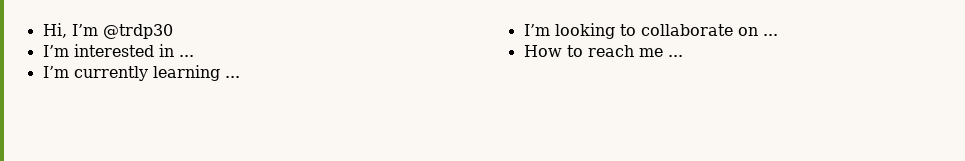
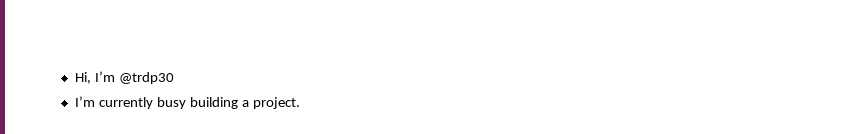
[73,44,194,57] [42,65,240,81] [523,23,778,39] [523,45,683,57] interested in ... // I’m currently learning ... // I’m looking to collaborate on ... // How to reach me ... -> [98,97,300,109] currently busy building a project.

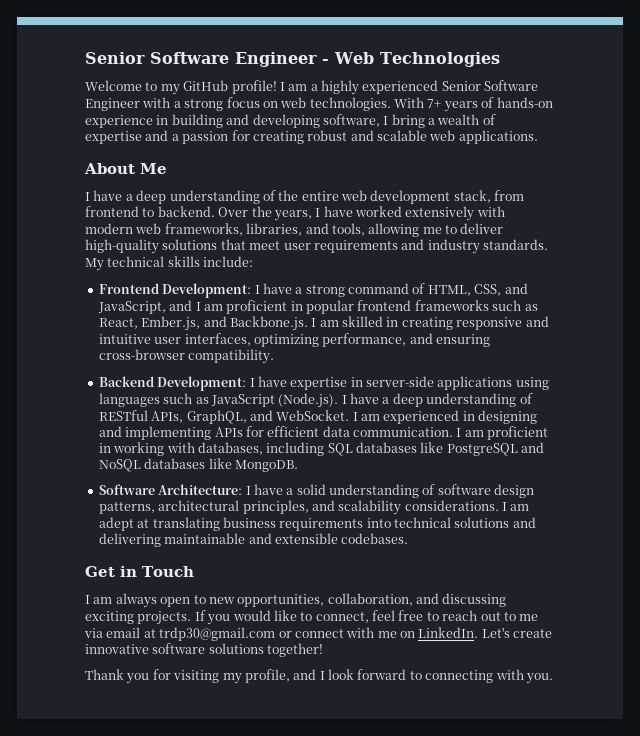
[74,71,174,84] [74,96,300,109] Hi, I’m @trdp30 // I’m currently busy building a project. -> [85,52,500,67] [85,80,539,95] [85,97,553,112] [85,114,496,128] [85,130,538,144] [84,163,167,174] [85,190,525,204] [85,206,505,221] [85,223,504,237] [85,239,548,254] [85,256,254,271] [98,283,528,298] [97,300,538,314] [98,316,549,331] [98,333,490,347] [98,349,275,364] [98,376,549,391] [98,393,533,408] [98,410,538,424] [98,426,549,440] [98,442,545,456] [98,458,298,472] [98,484,535,498] [98,500,530,515] [98,517,536,531] [98,533,409,547] [85,566,194,577] [85,593,507,608] [85,610,539,625] [84,627,553,641] [85,643,324,657] [85,669,553,684] Senior Software Engineer - Web Technologies // Welcome to my GitHub profile! I am a highly experienced Senior Software Engineer with a strong focus on web technologies. With 7+ years of hands-on experience in building and developing software, I bring a wealth of expertise and a passion for creating robust and scalable web applications. // About Me // I have a deep understanding of the entire web development stack, from frontend to backend. Over the years, I have worked extensively with modern web frameworks, libraries, and tools, allowing me to deliver high-quality solutions that meet user requirements and industry standards. My technical skills include: // Frontend Development: I have a strong command of HTML, CSS, and JavaScript, and I am proficient in popular frontend frameworks such as React, Ember.js, and Backbone.js. I am skilled in creating responsive and intuitive user interfaces, optimizing performance, and ensuring cross-browser compatibility. // Backend Development: I have expertise in server-side applications using languages such as JavaScript (Node.js). I have a deep understanding of RESTful APIs, GraphQL, and WebSocket. I am experienced in designing and implementing APIs for efficient data communication. I am proficient in working with databases, including SQL databases like PostgreSQL and NoSQL databases like MongoDB. // Software Architecture: I have a solid understanding of software design patterns, architectural principles, and scalability considerations. I am adept at translating business requirements into technical solutions and delivering maintainable and extensible codebases. // Get in Touch // I am always open to new opportunities, collaboration, and discussing exciting projects. If you would like to connect, feel free to reach out to me via email at trdp30@gmail.com or connect with me on LinkedIn. Let's create innovative software solutions together! // Thank you for visiting my profile, and I look forward to connecting with you.

